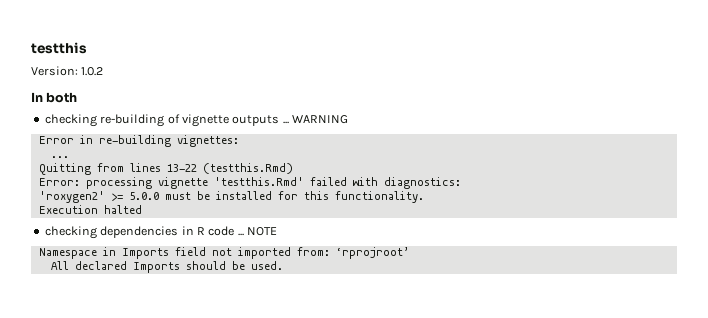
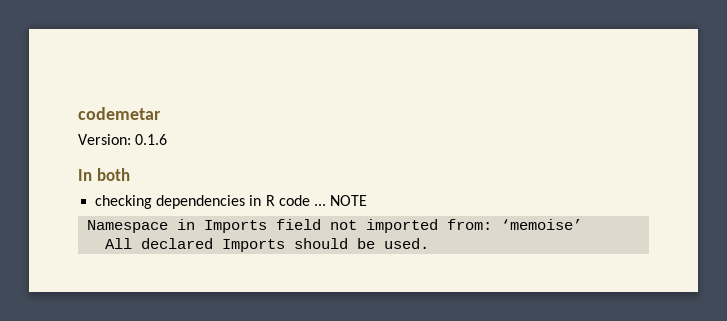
[31,42,87,54] testthis -> [78,107,161,120] codemetar
[81,67,104,76] 1.0.2 -> [135,134,168,145] 0.1.6
[44,114,348,127] [38,135,239,147] [50,156,69,158] [38,163,293,175] [38,177,461,189] [38,191,424,203] [38,205,142,214] // checking re-building of vignette outputs ... WARNING // Error in re-building vignettes: // ... // Quitting from lines 13-22 (testthis.Rmd) // Error: processing vignette 'testthis.Rmd' failed with diagnostics: // 'roxygen2' >= 5.0.0 must be installed for this functionality. // Execution halted -> (130, 174) none
[335,247,409,259] ‘rprojroot’ -> [501,219,583,230] ‘memoise’

